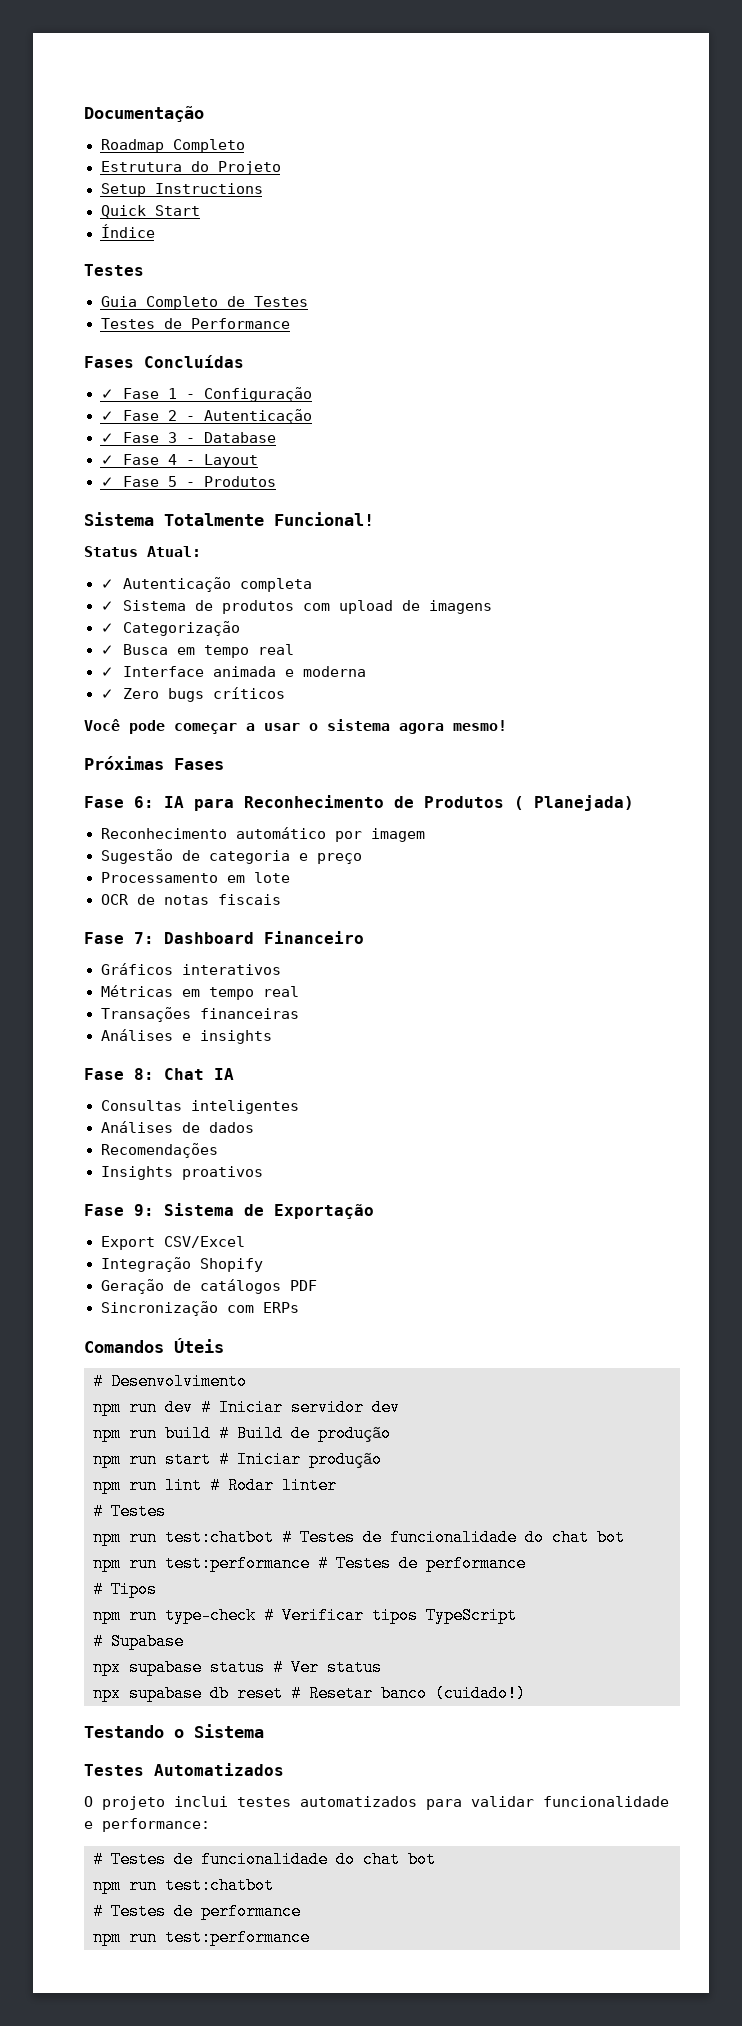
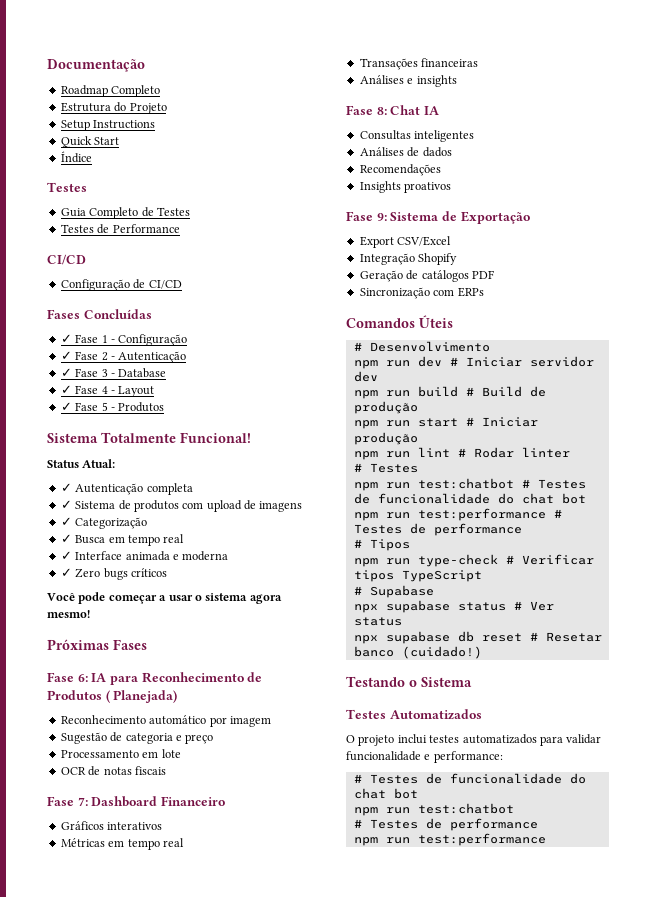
(290, 323) none -> [47,254,86,265] [60,279,182,291] // CI/CD // Configuração de CI/CD

